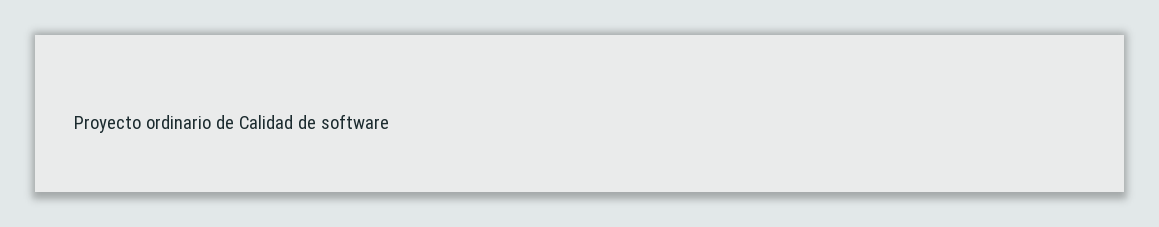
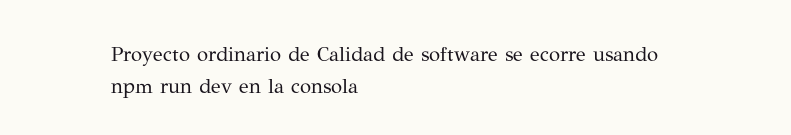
(389, 121) none -> [505,47,658,62] [111,79,358,98] se ecorre usando npm run dev en la consola

